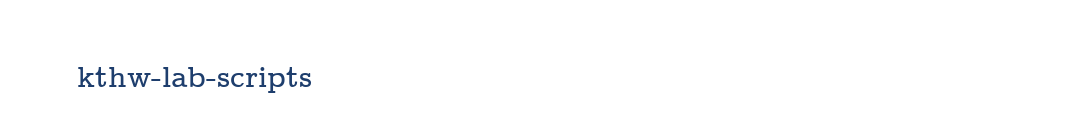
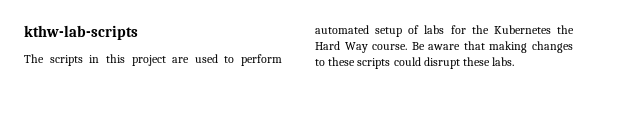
(312, 80) none -> [24,54,282,66] [315,25,574,37] [315,41,573,53] [315,57,515,69] // The scripts in this project are used to perform automated setup of labs for the Kubernetes the Hard Way course. Be aware that making changes to these scripts could disrupt these labs.

